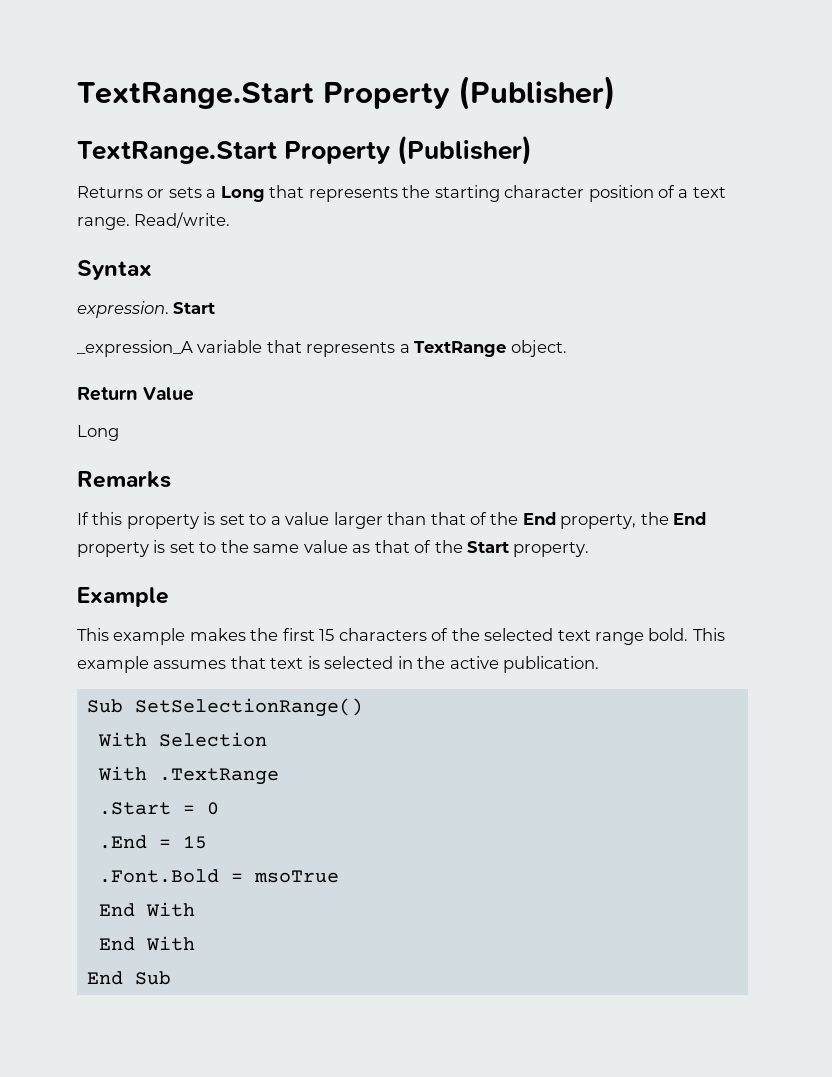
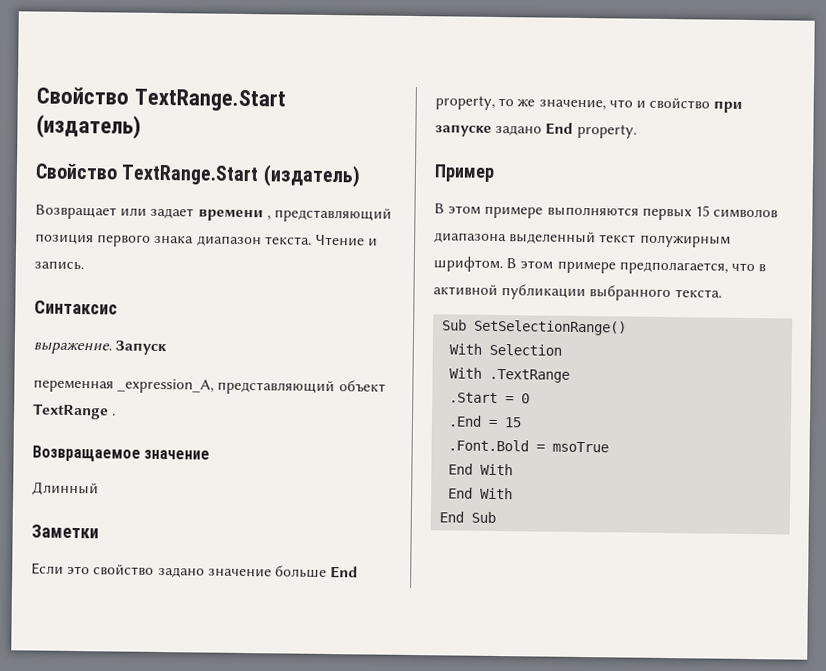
[77,76,616,110] [77,135,533,165] [77,185,726,202] [77,212,231,230] [77,260,152,280] [77,301,216,318] [77,340,567,357] [77,387,195,401] [77,425,119,441] [77,471,171,488] [77,512,707,529] [77,540,590,557] [77,587,169,607] [77,628,725,645] [77,656,600,673] TextRange.Start Property (Publisher) // TextRange.Start Property (Publisher) // Returns or sets a Long that represents the starting character position of a text range. Read/write. // Syntax // expression. Start // _expression_A variable that represents a TextRange object. // Return Value // Long // Remarks // If this property is set to a value larger than that of the End property, the End property is set to the same value as that of the Start property. // Example // This example makes the first 15 characters of the selected text range bold. This example assumes that text is selected in the active publication. -> [36,86,287,112] [36,114,141,139] [35,163,361,188] [35,204,392,223] [35,233,379,247] [34,260,84,271] [34,300,118,315] [33,340,168,356] [33,378,386,396] [32,403,117,420] [32,445,211,463] [32,481,99,497] [31,524,99,539] [31,562,359,579] [435,95,744,113] [435,122,637,139] [434,164,495,182] [434,203,779,221] [434,231,731,248] [433,256,767,275] [433,284,722,302] Свойство TextRange.Start (издатель) // Свойство TextRange.Start (издатель) // Возвращает или задает времени , представляющий позиция первого знака диапазон текста. Чтение и запись. // Синтаксис // выражение. Запуск // переменная _expression_A, представляющий объект TextRange . // Возвращаемое значение // Длинный // Заметки // Если это свойство задано значение больше End property, то же значение, что и свойство при запуске задано End property. // Пример // В этом примере выполняются первых 15 символов диапазона выделенный текст полужирным шрифтом. В этом примере предполагается, что в активной публикации выбранного текста.

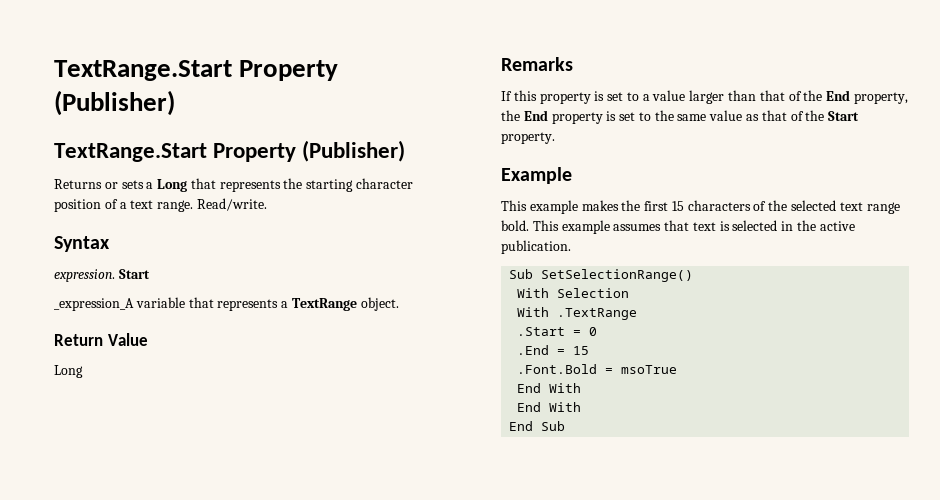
[36,86,287,112] [36,114,141,139] [35,163,361,188] [35,204,392,223] [35,233,379,247] [34,260,84,271] [34,300,118,315] [33,340,168,356] [33,378,386,396] [32,403,117,420] [32,445,211,463] [32,481,99,497] [31,524,99,539] [31,562,359,579] [435,95,744,113] [435,122,637,139] [434,164,495,182] [434,203,779,221] [434,231,731,248] [433,256,767,275] [433,284,722,302] Свойство TextRange.Start (издатель) // Свойство TextRange.Start (издатель) // Возвращает или задает времени , представляющий позиция первого знака диапазон текста. Чтение и запись. // Синтаксис // выражение. Запуск // переменная _expression_A, представляющий объект TextRange . // Возвращаемое значение // Длинный // Заметки // Если это свойство задано значение больше End property, то же значение, что и свойство при запуске задано End property. // Пример // В этом примере выполняются первых 15 символов диапазона выделенный текст полужирным шрифтом. В этом примере предполагается, что в активной публикации выбранного текста. -> [54,60,339,81] [54,90,175,116] [54,140,406,162] [54,178,414,192] [54,198,267,212] [54,236,110,252] [54,269,150,282] [54,297,399,311] [54,333,148,346] [54,365,83,378] [501,57,573,71] [501,90,908,104] [501,110,860,124] [501,132,555,144] [501,167,572,184] [501,200,900,214] [501,220,855,234] [501,240,571,254] TextRange.Start Property (Publisher) // TextRange.Start Property (Publisher) // Returns or sets a Long that represents the starting character position of a text range. Read/write. // Syntax // expression. Start // _expression_A variable that represents a TextRange object. // Return Value // Long // Remarks // If this property is set to a value larger than that of the End property, the End property is set to the same value as that of the Start property. // Example // This example makes the first 15 characters of the selected text range bold. This example assumes that text is selected in the active publication.

